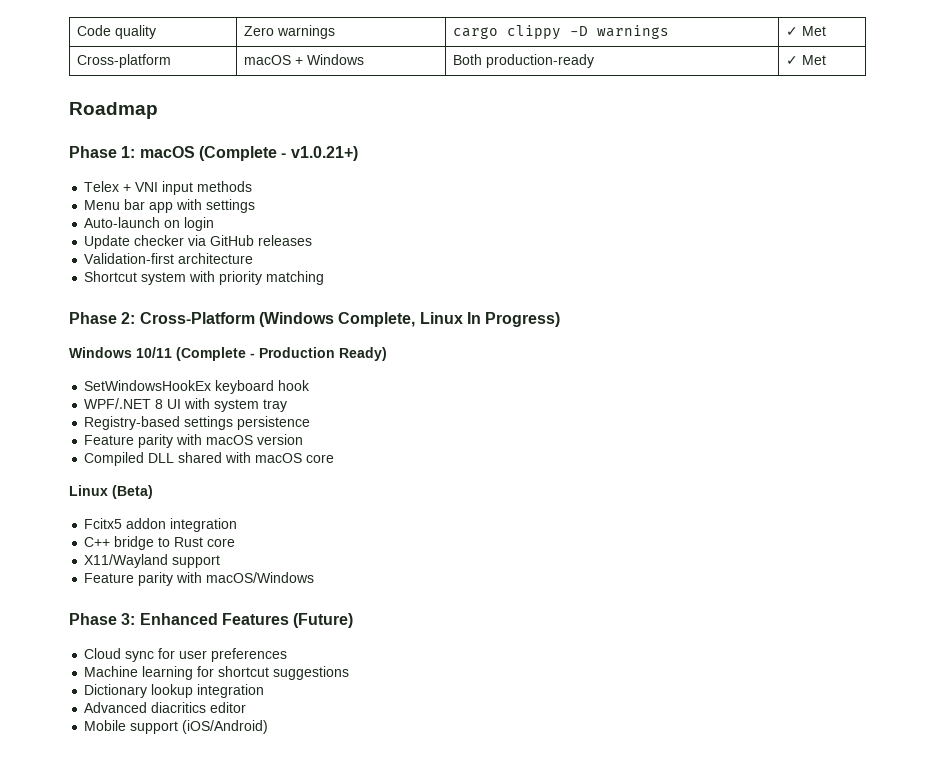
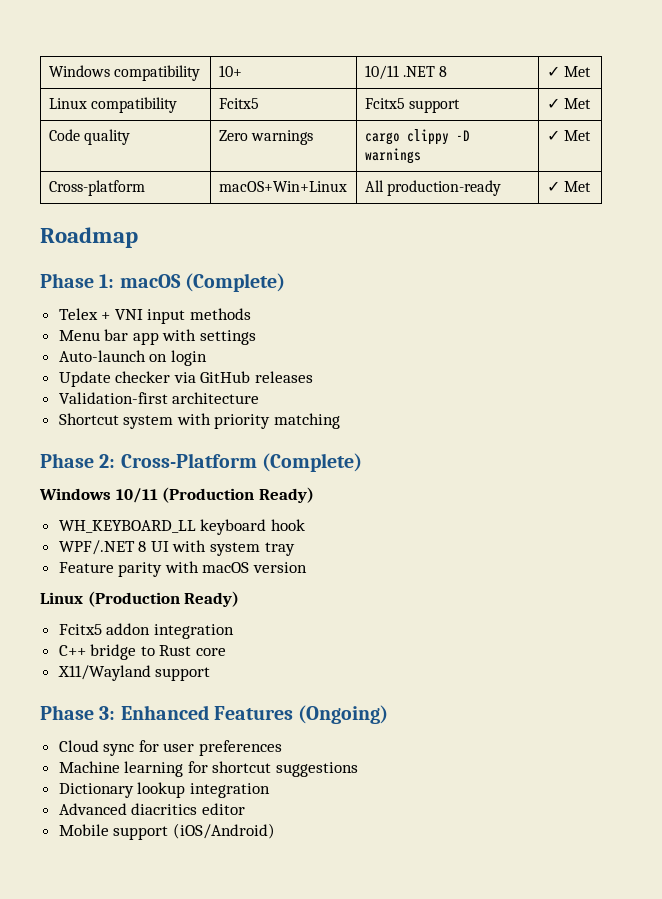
(76, 30) none -> [48,65,201,81] [218,65,242,77] [364,65,448,80] [546,66,592,77] [48,97,178,113] [218,98,259,109] [364,98,461,113] [546,98,592,109] Windows compatibility | 10+ | 10/11 .NET 8 | ✓ Met // Linux compatibility | Fcitx5 | Fcitx5 support | ✓ Met //
[243,54,364,65] [452,54,482,65] macOS + Windows | Both -> [218,181,347,192] [364,180,384,192] macOS+Win+Linux | All
[198,146,358,161] (Complete - v1.0.21+) -> [184,273,285,292] (Complete)
[258,312,561,327] (Windows Complete, Linux In Progress) -> [261,453,362,472] (Complete)
[176,347,387,361] [84,380,212,391] (Complete - Production Ready) // SetWindowsHookEx -> [162,487,314,503] [58,520,196,533] (Production Ready) // WH_KEYBOARD_LL
[84,416,311,430] // Registry-based settings persistence -> (295, 549) none
[84,452,335,466] [69,485,153,499] // Compiled DLL shared with macOS core // Linux (Beta) -> [40,591,240,607] // Linux (Production Ready)
[84,572,315,586] // Feature parity with macOS/Windows -> (211, 674) none
[293,613,354,628] (Future) -> [298,705,389,724] (Ongoing)

